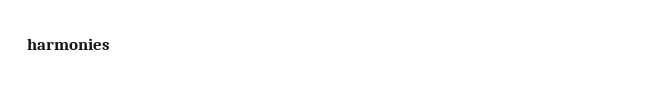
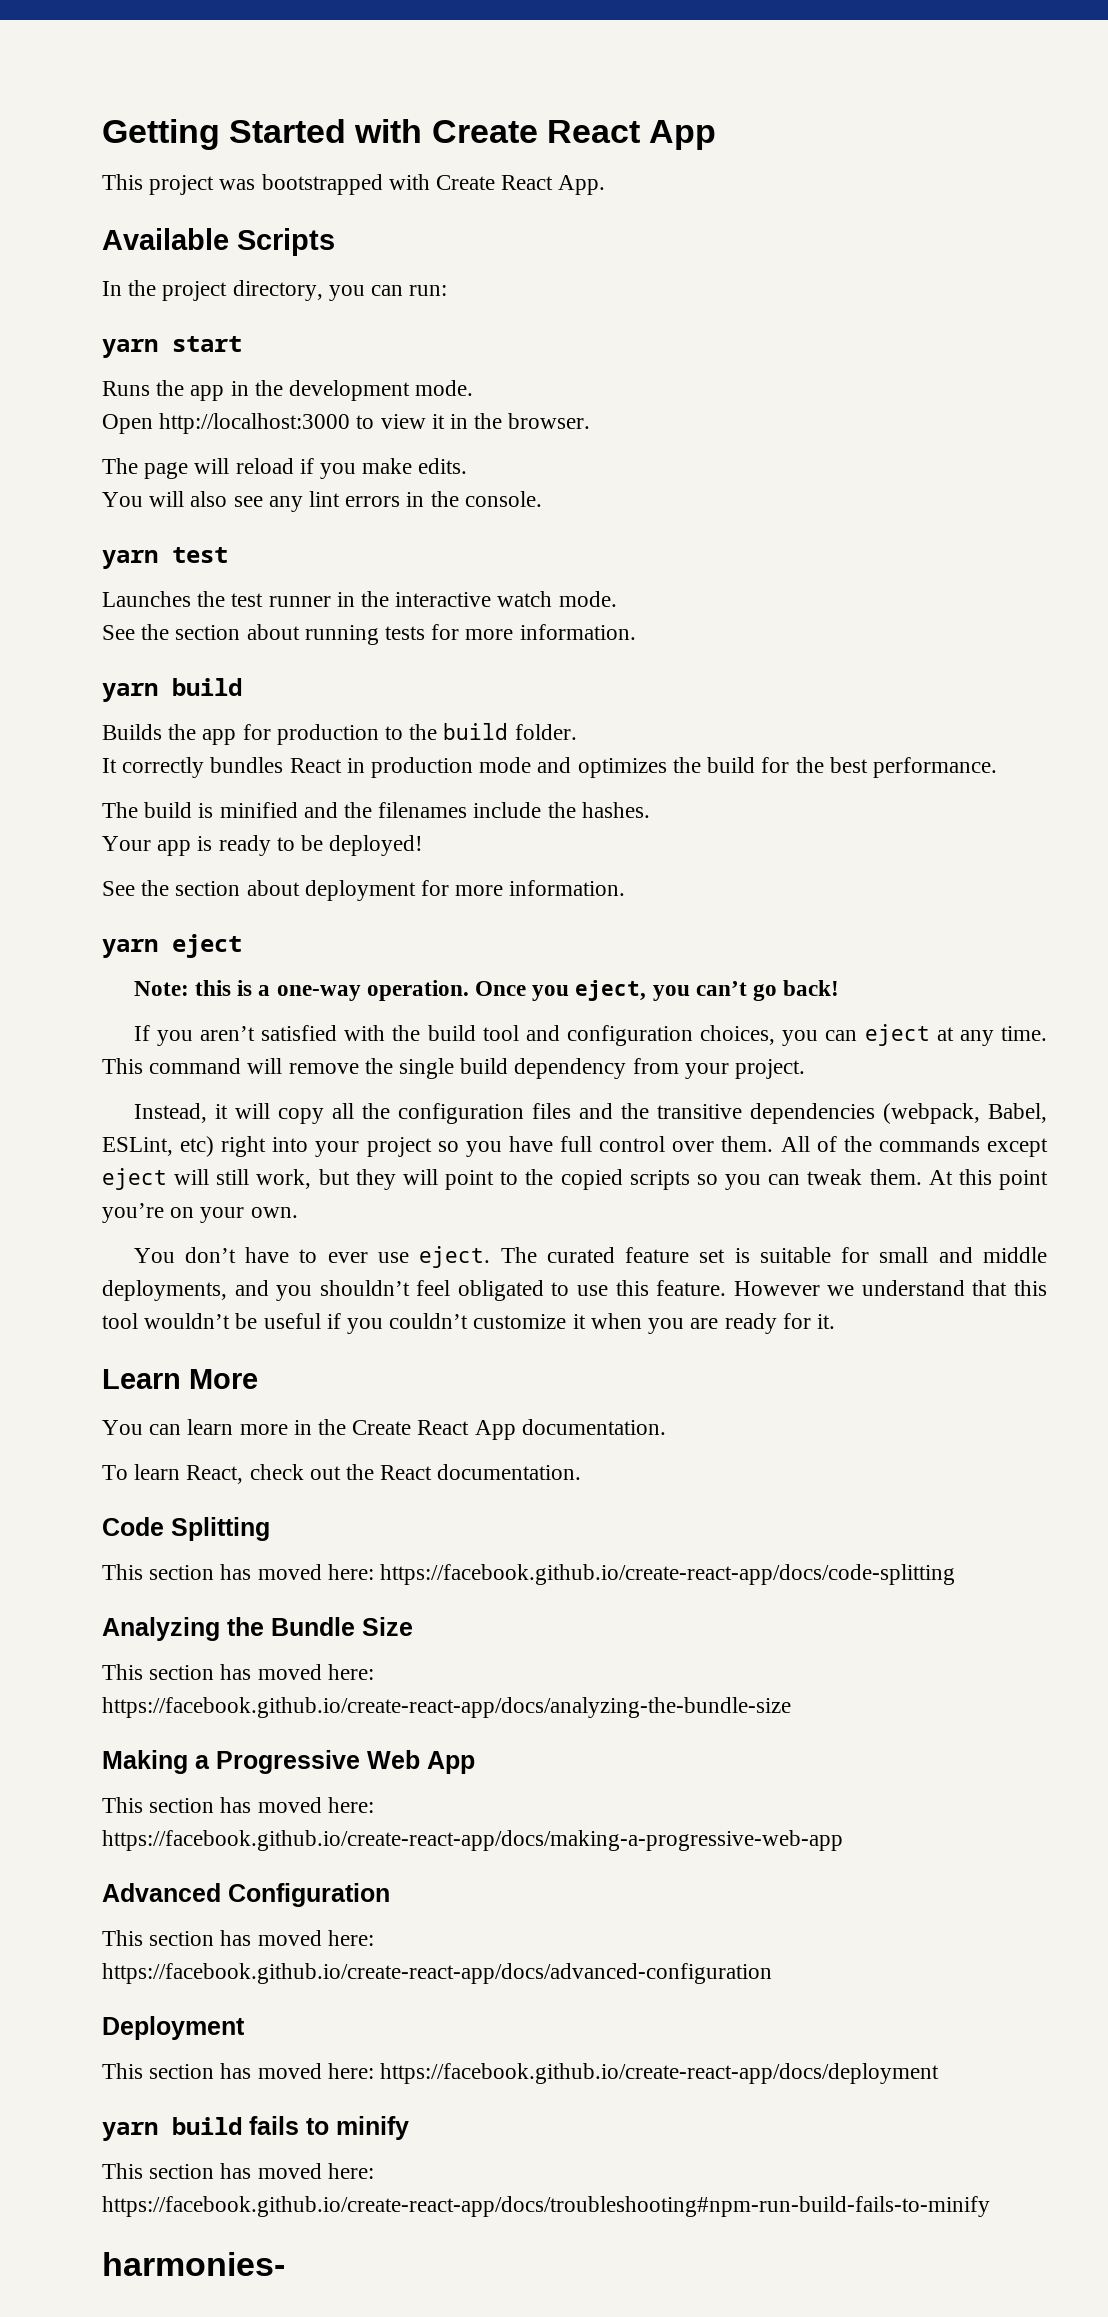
[27,38,110,50] harmonies -> [102,119,716,150] [102,174,606,195] [102,228,335,256] [102,280,448,301] [102,336,242,358] [102,380,474,401] [102,413,591,434] [102,458,468,479] [102,491,542,512] [102,547,228,569] [102,591,617,607] [102,624,636,645] [102,678,242,702] [102,723,577,745] [102,757,997,778] [102,802,650,818] [102,835,424,856] [102,880,626,901] [102,934,242,958] [133,980,840,1001] [133,1024,1047,1046] [102,1058,806,1079] [133,1103,1047,1124] [102,1136,1048,1157] [102,1168,1048,1190] [102,1203,298,1223] [133,1246,1047,1268] [102,1280,1047,1301] [102,1313,835,1334] [102,1369,258,1389] [102,1419,666,1440] [102,1464,582,1484] [102,1517,270,1541] [102,1564,956,1585] [102,1617,413,1641] [102,1664,374,1680] [102,1697,791,1718] [102,1750,475,1774] [102,1797,374,1813] [102,1830,843,1851] [102,1883,390,1907] [102,1930,374,1946] [102,1963,772,1984] [102,2016,245,2040] [102,2063,940,2084] [102,2116,409,2141] [102,2163,374,2179] [102,2196,990,2217] [102,2252,285,2276] Getting Started with Create React App // This project was bootstrapped with Create React App. // Available Scripts // In the project directory, you can run: // yarn start // Runs the app in the development mode. // Open http://localhost:3000 to view it in the browser. // The page will reload if you make edits. // You will also see any lint errors in the console. // yarn test // Launches the test runner in the interactive watch mode. // See the section about running tests for more information. // yarn build // Builds the app for production to the build folder. // It correctly bundles React in production mode and optimizes the build for the best performance. // The build is minified and the filenames include the hashes. // Your app is ready to be deployed! // See the section about deployment for more information. // yarn eject // Note: this is a one-way operation. Once you eject, you can’t go back! // If you aren’t satisfied with the build tool and configuration choices, you can eject at any time. This command will remove the single build dependency from your project. // Instead, it will copy all the configuration files and the transitive dependencies (webpack, Babel, ESLint, etc) right into your project so you have full control over them. All of the commands except eject will still work, but they will point to the copied scripts so you can tweak them. At this point you’re on your own. // You don’t have to ever use eject. The curated feature set is suitable for small and middle deployments, and you shouldn’t feel obligated to use this feature. However we understand that this tool wouldn’t be useful if you couldn’t customize it when you are ready for it. // Learn More // You can learn more in the Create React App documentation. // To learn React, check out the React documentation. // Code Splitting // This section has moved here: https://facebook.github.io/create-react-app/docs/code-splitting // Analyzing the Bundle Size // This section has moved here: https://facebook.github.io/create-react-app/docs/analyzing-the-bundle-size // Making a Progressive Web App // This section has moved here: https://facebook.github.io/create-react-app/docs/making-a-progressive-web-app // Advanced Configuration // This section has moved here: https://facebook.github.io/create-react-app/docs/advanced-configuration // Deployment // This section has moved here: https://facebook.github.io/create-react-app/docs/deployment // yarn build fails to minify // This section has moved here: https://facebook.github.io/create-react-app/docs/troubleshooting#npm-run-build-fails-to-minify // harmonies-

